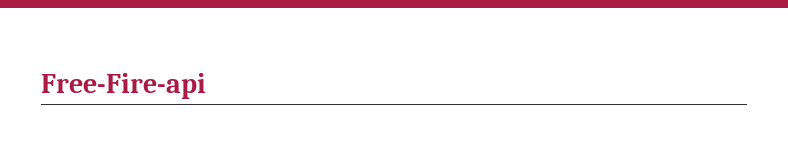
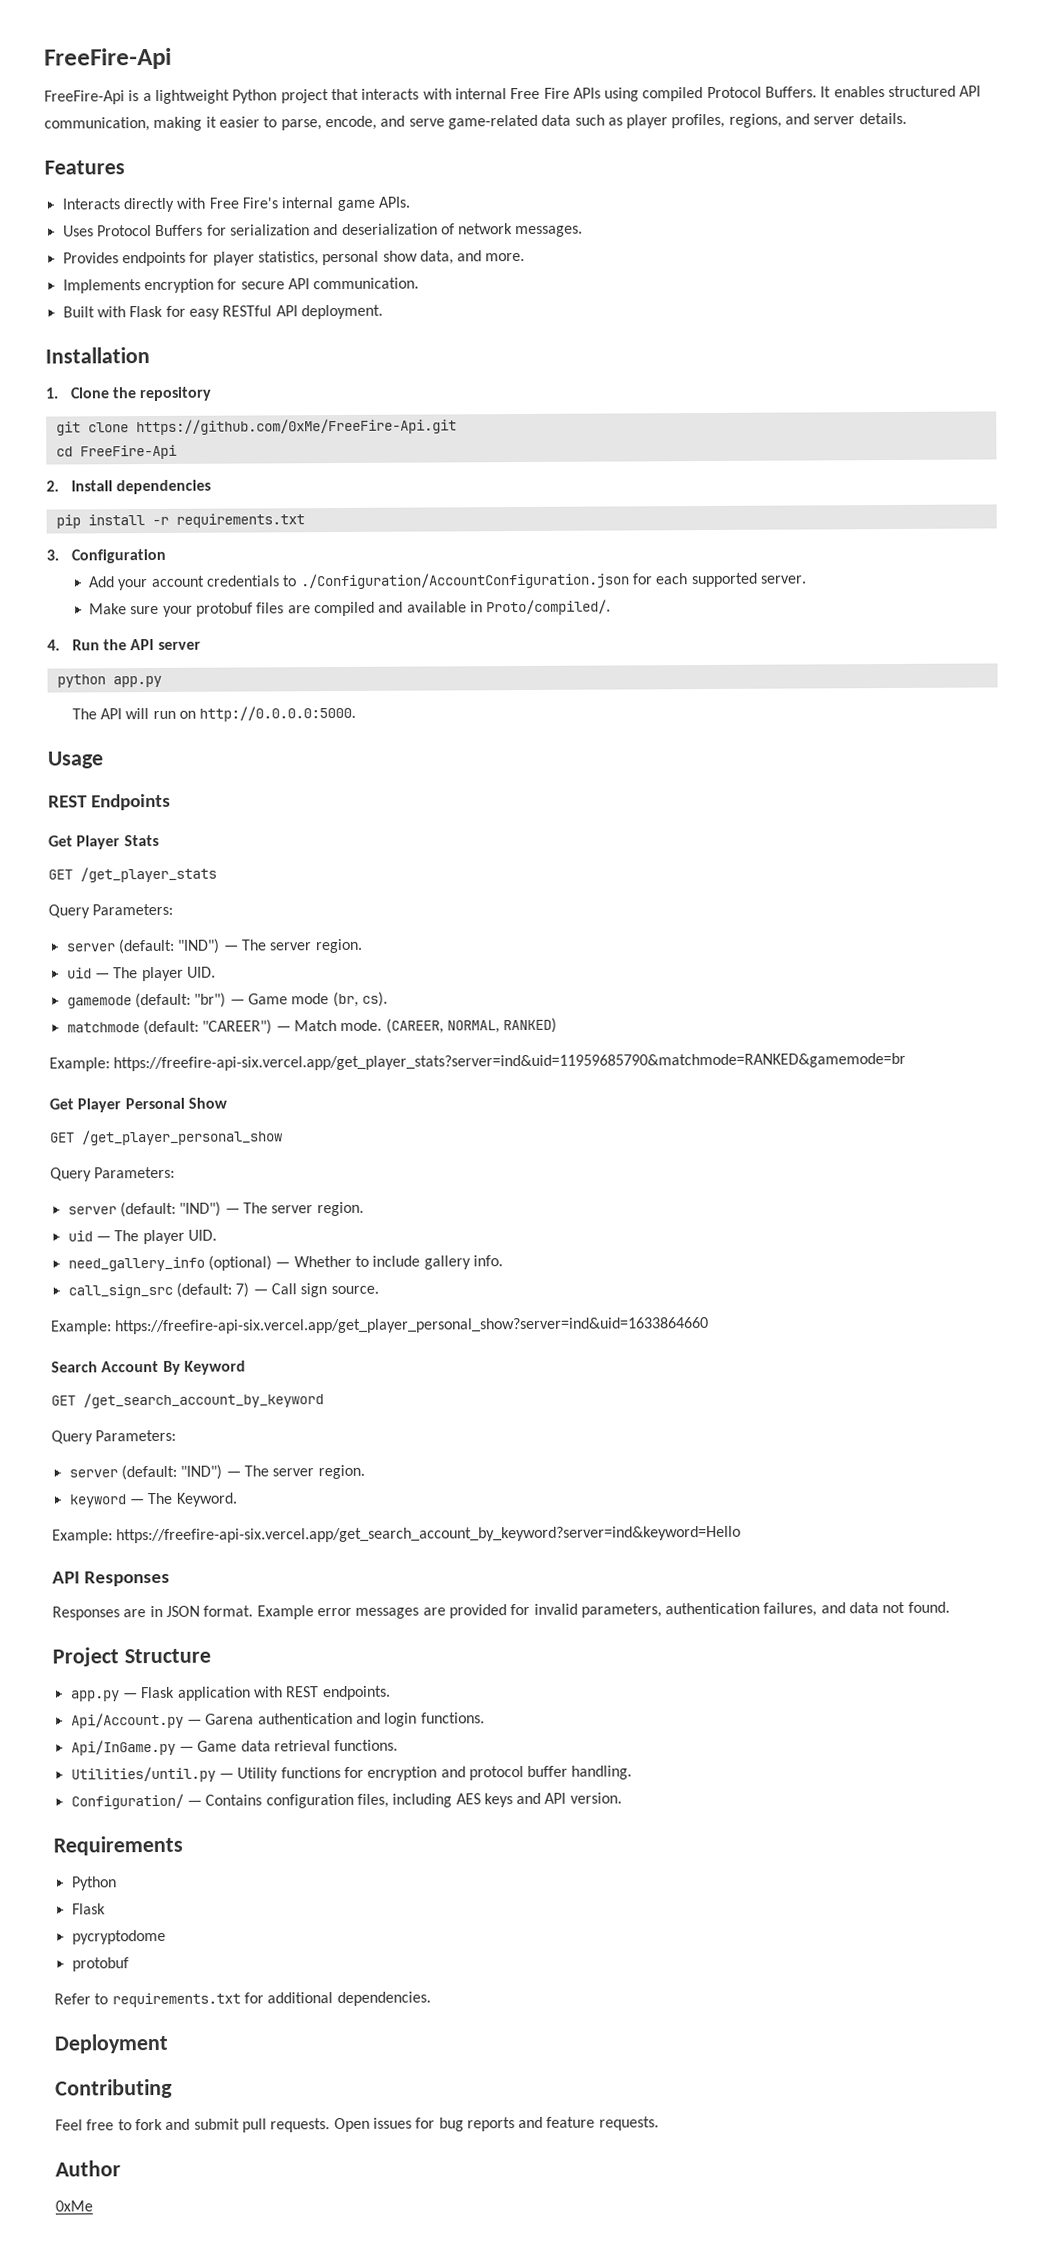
[41,73,206,99] Free-Fire-api -> [44,47,172,70] [44,85,982,105] [44,112,907,132] [44,160,125,175] [61,196,410,213] [62,223,584,238] [62,250,526,267] [62,277,420,294] [62,304,383,320] [45,347,150,364] [45,386,213,402] [55,418,457,436] [55,444,177,460] [46,479,211,495] [55,513,305,529] [46,548,166,564] [88,572,808,591] [89,599,612,617] [47,638,201,651] [56,674,162,688] [71,705,357,722] [47,751,104,769] [48,793,171,811] [48,834,159,850] [48,866,217,883] [48,903,174,919] [65,938,363,955] [66,966,216,982] [66,991,388,1009] [66,1017,558,1036] [49,1052,907,1072] [49,1097,227,1113] [49,1129,283,1146] [50,1166,176,1182] [67,1201,364,1218] [67,1229,217,1245] [67,1255,503,1272] [67,1282,379,1299] [51,1317,710,1335] [51,1360,246,1375] [51,1392,324,1409] [51,1429,177,1445] [68,1464,365,1481] [68,1492,238,1508] [52,1525,742,1544] [52,1570,170,1587] [52,1601,950,1621] [52,1647,211,1667] [70,1685,391,1702] [70,1712,485,1729] [70,1739,399,1756] [70,1765,633,1783] [70,1792,622,1810] [53,1835,183,1856] [71,1876,117,1891] [71,1903,106,1915] [71,1929,166,1945] [71,1957,129,1972] [54,1991,431,2008] [54,2033,168,2054] [55,2078,173,2099] [55,2116,659,2133] [55,2160,121,2177] [55,2200,93,2212] FreeFire-Api // FreeFire-Api is a lightweight Python project that interacts with internal Free Fire APIs using compiled Protocol Buffers. It enables structured API communication, making it easier to parse, encode, and serve game-related data such as player profiles, regions, and server details. // Features // Interacts directly with Free Fire's internal game APIs. // Uses Protocol Buffers for serialization and deserialization of network messages. // Provides endpoints for player statistics, personal show data, and more. // Implements encryption for secure API communication. // Built with Flask for easy RESTful API deployment. // Installation // 1. Clone the repository // git clone https://github.com/0xMe/FreeFire-Api.git // cd FreeFire-Api // 2. Install dependencies // pip install -r requirements.txt // 3. Configuration // Add your account credentials to ./Configuration/AccountConfiguration.json for each supported server. // Make sure your protobuf files are compiled and available in Proto/compiled/. // 4. Run the API server // python app.py // The API will run on http://0.0.0.0:5000. // Usage // REST Endpoints // Get Player Stats // GET /get_player_stats // Query Parameters: // server (default: "IND") — The server region. // uid — The player UID. // gamemode (default: "br") — Game mode (br, cs). // matchmode (default: "CAREER") — Match mode. (CAREER, NORMAL, RANKED) // Example: https://freefire-api-six.vercel.app/get_player_stats?server=ind&uid=11959685790&matchmode=RANKED&gamemode=br // Get Player Personal Show // GET /get_player_personal_show // Query Parameters: // server (default: "IND") — The server region. // uid — The player UID. // need_gallery_info (optional) — Whether to include gallery info. // call_sign_src (default: 7) — Call sign source. // Example: https://freefire-api-six.vercel.app/get_player_personal_show?server=ind&uid=1633864660 // Search Account By Keyword // GET /get_search_account_by_keyword // Query Parameters: // server (default: "IND") — The server region. // keyword — The Keyword. // Example: https://freefire-api-six.vercel.app/get_search_account_by_keyword?server=ind&keyword=Hello // API Responses // Responses are in JSON format. Example error messages are provided for invalid parameters, authentication failures, and data not found. // Project Structure // app.py — Flask application with REST endpoints. // Api/Account.py — Garena authentication and login functions. // Api/InGame.py — Game data retrieval functions. // Utilities/until.py — Utility functions for encryption and protocol buffer handling. // Configuration/ — Contains configuration files, including AES keys and API version. // Requirements // Python // Flask // pycryptodome // protobuf // Refer to requirements.txt for additional dependencies. // Deployment // Contributing // Feel free to fork and submit pull requests. Open issues for bug reports and feature requests. // Author // 0xMe

